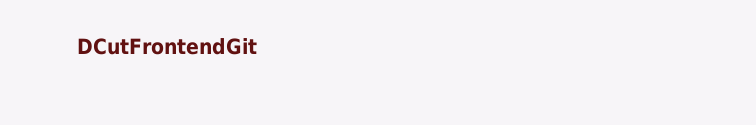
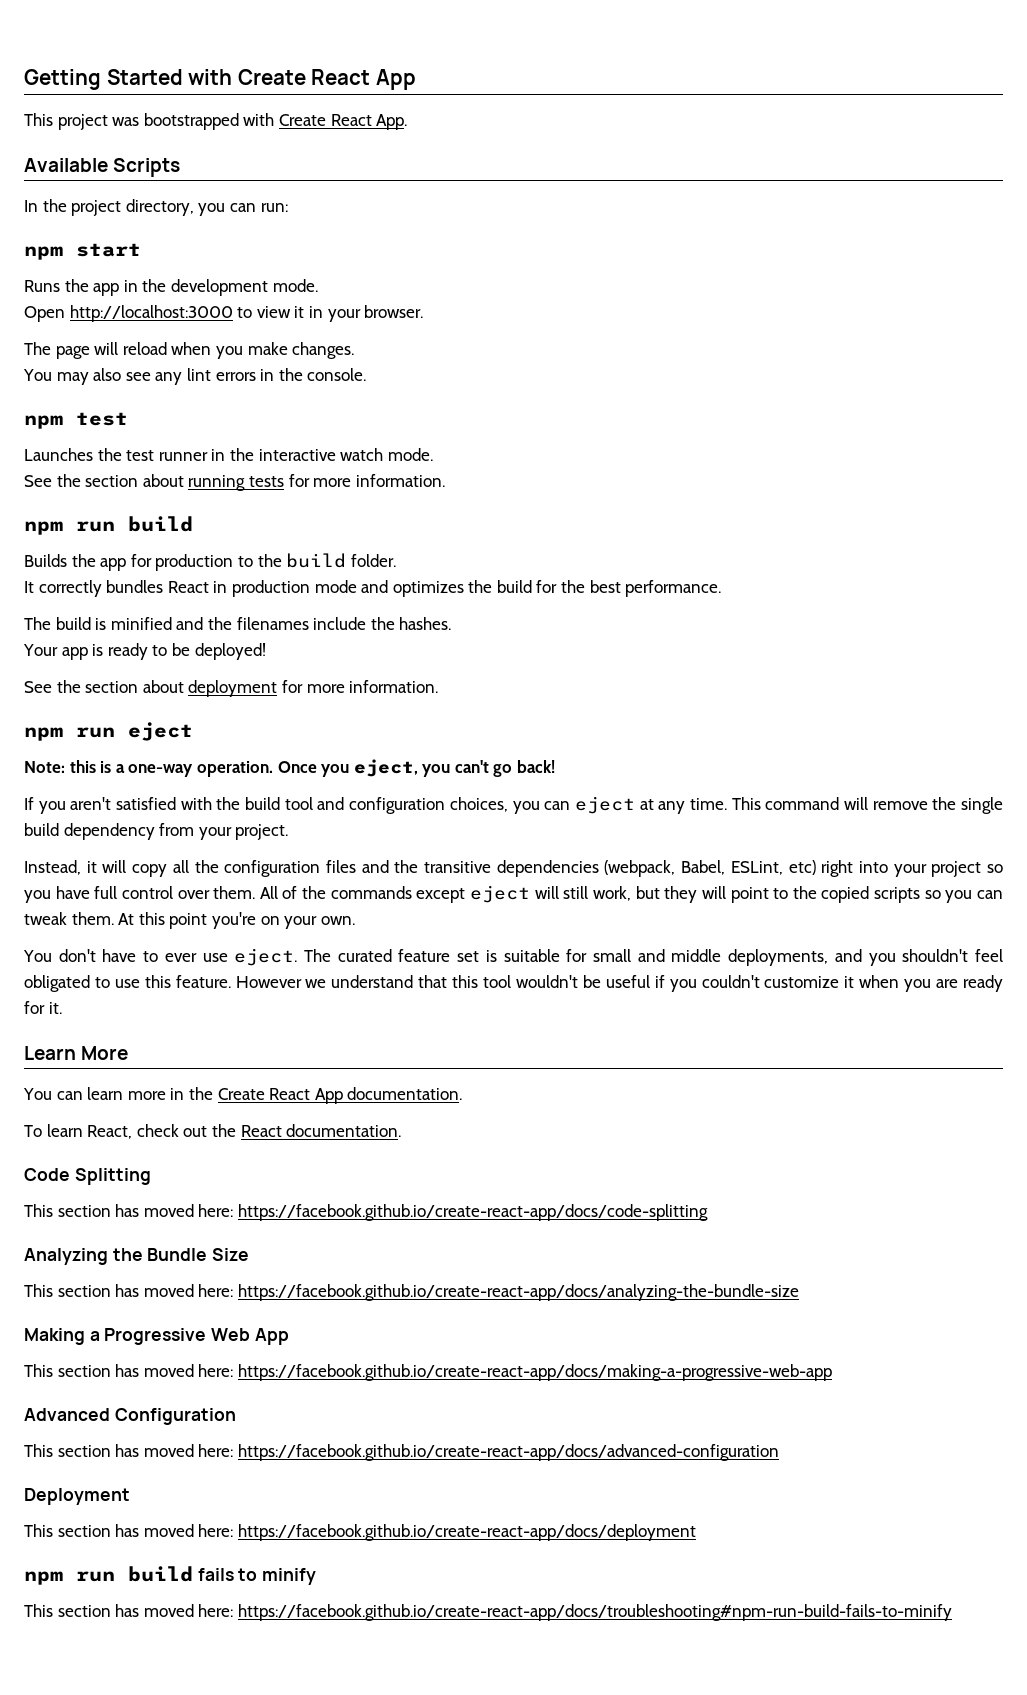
[77,38,257,55] DCutFrontendGit -> [24,69,416,90] [24,113,408,130] [24,158,181,177] [24,199,288,216] [24,243,141,260] [24,279,318,296] [24,305,424,322] [24,342,355,359] [23,368,367,385] [24,412,128,429] [24,448,433,461] [24,474,445,491] [24,516,193,535] [24,553,396,571] [24,580,722,597] [24,617,452,630] [23,643,266,660] [24,680,439,697] [24,722,193,741] [24,759,556,777] [24,796,1003,814] [24,823,289,840] [24,860,1004,877] [24,885,1003,903] [24,912,355,929] [23,948,1004,966] [24,975,1003,992] [24,1001,62,1014] [24,1046,129,1060] [23,1087,463,1104] [24,1124,402,1139] [24,1168,151,1185] [24,1204,708,1221] [24,1248,250,1265] [24,1284,799,1301] [24,1328,289,1345] [24,1364,832,1381] [24,1408,236,1425] [24,1444,779,1461] [24,1488,130,1505] [24,1524,696,1541] [24,1566,317,1585] [24,1604,952,1621] Getting Started with Create React App // This project was bootstrapped with Create React App. // Available Scripts // In the project directory, you can run: // npm start // Runs the app in the development mode. // Open http://localhost:3000 to view it in your browser. // The page will reload when you make changes. // You may also see any lint errors in the console. // npm test // Launches the test runner in the interactive watch mode. // See the section about running tests for more information. // npm run build // Builds the app for production to the build folder. // It correctly bundles React in production mode and optimizes the build for the best performance. // The build is minified and the filenames include the hashes. // Your app is ready to be deployed! // See the section about deployment for more information. // npm run eject // Note: this is a one-way operation. Once you eject, you can't go back! // If you aren't satisfied with the build tool and configuration choices, you can eject at any time. This command will remove the single build dependency from your project. // Instead, it will copy all the configuration files and the transitive dependencies (webpack, Babel, ESLint, etc) right into your project so you have full control over them. All of the commands except eject will still work, but they will point to the copied scripts so you can tweak them. At this point you're on your own. // You don't have to ever use eject. The curated feature set is suitable for small and middle deployments, and you shouldn't feel obligated to use this feature. However we understand that this tool wouldn't be useful if you couldn't customize it when you are ready for it. // Learn More // You can learn more in the Create React App documentation. // To learn React, check out the React documentation. // Code Splitting // This section has moved here: https://facebook.github.io/create-react-app/docs/code-splitting // Analyzing the Bundle Size // This section has moved here: https://facebook.github.io/create-react-app/docs/analyzing-the-bundle-size // Making a Progressive Web App // This section has moved here: https://facebook.github.io/create-react-app/docs/making-a-progressive-web-app // Advanced Configuration // This section has moved here: https://facebook.github.io/create-react-app/docs/advanced-configuration // Deployment // This section has moved here: https://facebook.github.io/create-react-app/docs/deployment // npm run build fails to minify // This section has moved here: https://facebook.github.io/create-react-app/docs/troubleshooting#npm-run-build-fails-to-minify

